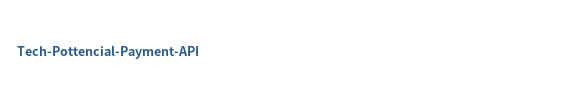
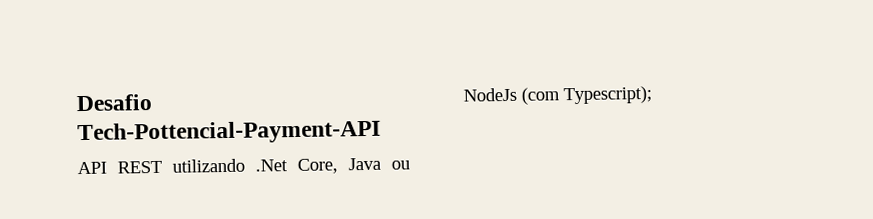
(17, 52) none -> [76,94,152,112] Desafio
(199, 52) none -> [77,157,410,175] [463,85,652,105] // API REST utilizando .Net Core, Java ou NodeJs (com Typescript);

